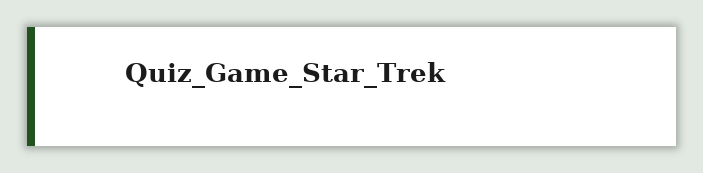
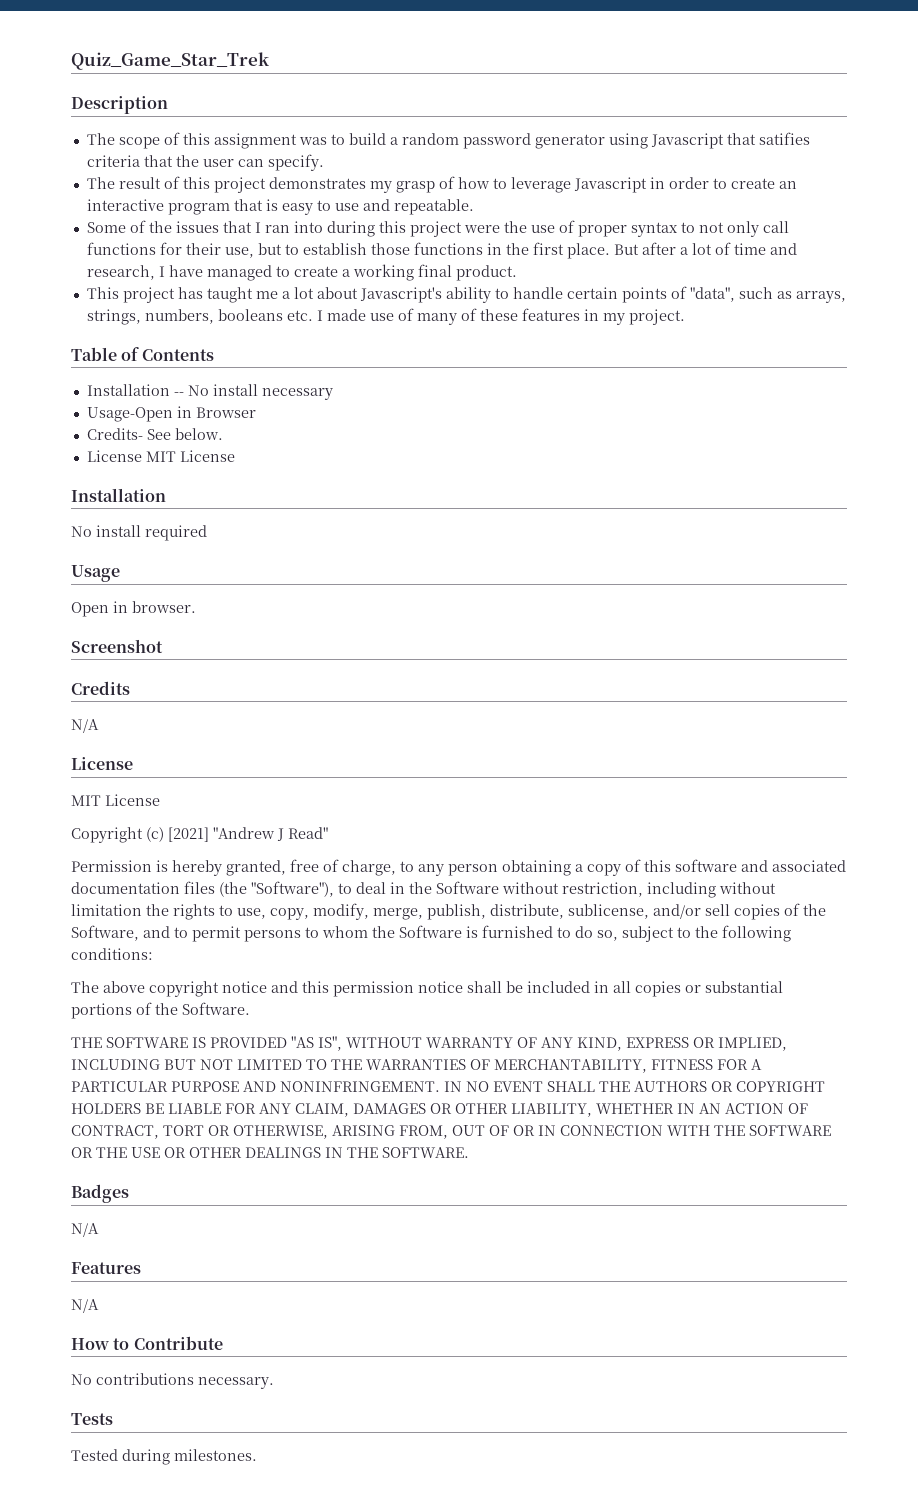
(446, 75) none -> [71,96,168,114] [86,132,810,149] [86,154,324,171] [86,176,797,193] [86,199,474,215] [86,220,789,237] [86,242,797,259] [86,264,517,281] [86,286,846,303] [86,308,685,325] [71,347,214,361] [86,384,333,400] [86,406,256,422] [86,428,223,440] [86,450,235,462] [71,488,166,502] [71,525,207,541] [71,565,120,582] [71,601,196,617] [71,639,163,653] [71,681,130,695] [71,719,99,733] [71,757,133,770] [71,794,160,806] [71,827,328,843] [71,859,846,876] [71,881,776,898] [71,903,826,920] [71,925,791,942] [71,948,153,960] [71,981,783,997] [71,1002,250,1019] [71,1036,787,1051] [71,1059,762,1073] [71,1081,825,1092] [71,1103,808,1117] [71,1125,831,1139] [71,1147,469,1158] [71,1184,129,1203] [71,1223,99,1237] [71,1262,141,1274] [71,1299,99,1313] [71,1336,223,1350] [71,1373,274,1389] [71,1413,113,1425] [71,1449,257,1465] // Description // The scope of this assignment was to build a random password generator using Javascript that satifies criteria that the user can specify. // The result of this project demonstrates my grasp of how to leverage Javascript in order to create an interactive program that is easy to use and repeatable. // Some of the issues that I ran into during this project were the use of proper syntax to not only call functions for their use, but to establish those functions in the first place. But after a lot of time and research, I have managed to create a working final product. // This project has taught me a lot about Javascript's ability to handle certain points of "data", such as arrays, strings, numbers, booleans etc. I made use of many of these features in my project. // Table of Contents // Installation -- No install necessary // Usage-Open in Browser // Credits- See below. // License MIT License // Installation // No install required // Usage // Open in browser. // Screenshot // Credits // N/A // License // MIT License // Copyright (c) [2021] "Andrew J Read" // Permission is hereby granted, free of charge, to any person obtaining a copy of this software and associated documentation files (the "Software"), to deal in the Software without restriction, including without limitation the rights to use, copy, modify, merge, publish, distribute, sublicense, and/or sell copies of the Software, and to permit persons to whom the Software is furnished to do so, subject to the following conditions: // The above copyright notice and this permission notice shall be included in all copies or substantial portions of the Software. // THE SOFTWARE IS PROVIDED "AS IS", WITHOUT WARRANTY OF ANY KIND, EXPRESS OR IMPLIED, INCLUDING BUT NOT LIMITED TO THE WARRANTIES OF MERCHANTABILITY, FITNESS FOR A PARTICULAR PURPOSE AND NONINFRINGEMENT. IN NO EVENT SHALL THE AUTHORS OR COPYRIGHT HOLDERS BE LIABLE FOR ANY CLAIM, DAMAGES OR OTHER LIABILITY, WHETHER IN AN ACTION OF CONTRACT, TORT OR OTHERWISE, ARISING FROM, OUT OF OR IN CONNECTION WITH THE SOFTWARE OR THE USE OR OTHER DEALINGS IN THE SOFTWARE. // Badges // N/A // Features // N/A // How to Contribute // No contributions necessary. // Tests // Tested during milestones.

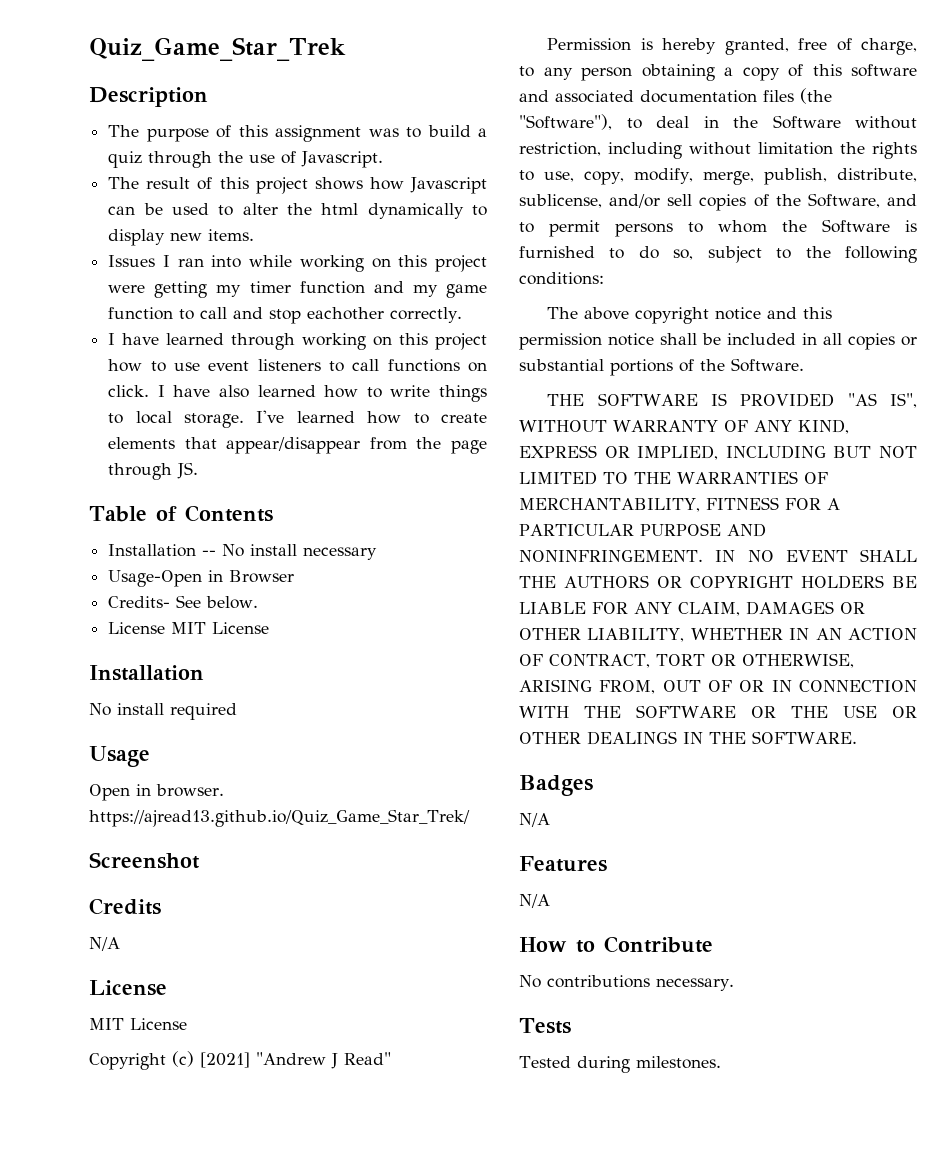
[118,137,160,149] scope -> [146,128,209,142] purpose
[401,132,810,149] [86,154,324,171] random password generator using Javascript that satifies criteria that the user can specify. -> [108,151,384,168] quiz through the use of Javascript.
[268,176,797,193] [86,199,474,215] [86,220,789,237] [86,242,797,259] [86,264,517,281] [86,286,846,303] [86,308,685,325] demonstrates my grasp of how to leverage Javascript in order to create an interactive program that is easy to use and repeatable. // Some of the issues that I ran into during this project were the use of proper syntax to not only call functions for their use, but to establish those functions in the first place. But after a lot of time and research, I have managed to create a working final product. // This project has taught me a lot about Javascript's ability to handle certain points of "data", such as arrays, strings, numbers, booleans etc. I made use of many of these features in my project. -> [314,177,487,194] [108,203,487,219] [108,229,255,246] [108,255,487,272] [108,281,487,298] [108,307,463,324] [108,333,488,350] [108,359,487,372] [108,385,487,402] [108,410,488,428] [108,437,488,454] [108,462,199,480] shows how Javascript can be used to alter the html dynamically to display new items. // Issues I ran into while working on this project were getting my timer function and my game function to call and stop eachother correctly. // I have learned through working on this project how to use event listeners to call functions on click. I have also learned how to write things to local storage. I've learned how to create elements that appear/disappear from the page through JS.
(196, 607) none -> [89,809,470,827] https://ajread13.github.io/Quiz_Game_Star_Trek/

